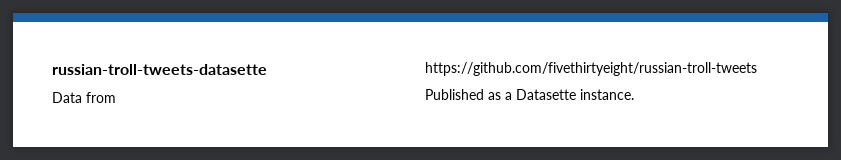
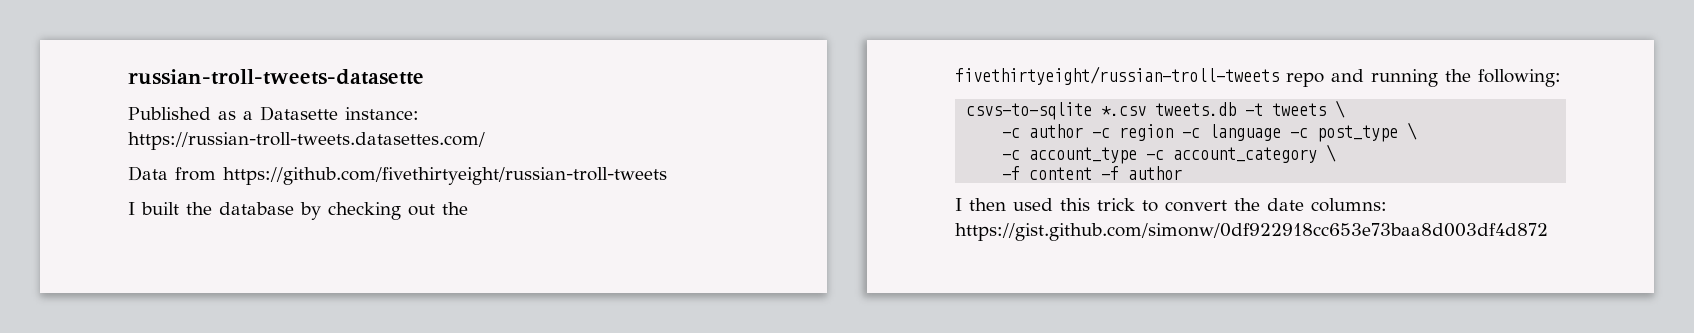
[52,92,116,103] [425,62,757,76] [425,89,634,100] Data from https://github.com/fivethirtyeight/russian-troll-tweets // Published as a Datasette instance. -> [128,106,419,121] [128,132,485,150] [128,166,667,185] [128,202,468,220] [955,66,1561,87] [966,100,1346,120] [1002,122,1418,142] [1002,144,1337,164] [1002,166,1183,180] [955,198,1387,212] [955,223,1548,241] Published as a Datasette instance: https://russian-troll-tweets.datasettes.com/ // Data from https://github.com/fivethirtyeight/russian-troll-tweets // I built the database by checking out the fivethirtyeight/russian-troll-tweets repo and running the following: // csvs-to-sqlite *.csv tweets.db -t tweets \ // -c author -c region -c language -c post_type \ // -c account_type -c account_category \ // -f content -f author // I then used this trick to convert the date columns: https://gist.github.com/simonw/0df922918cc653e73baa8d003df4d872

